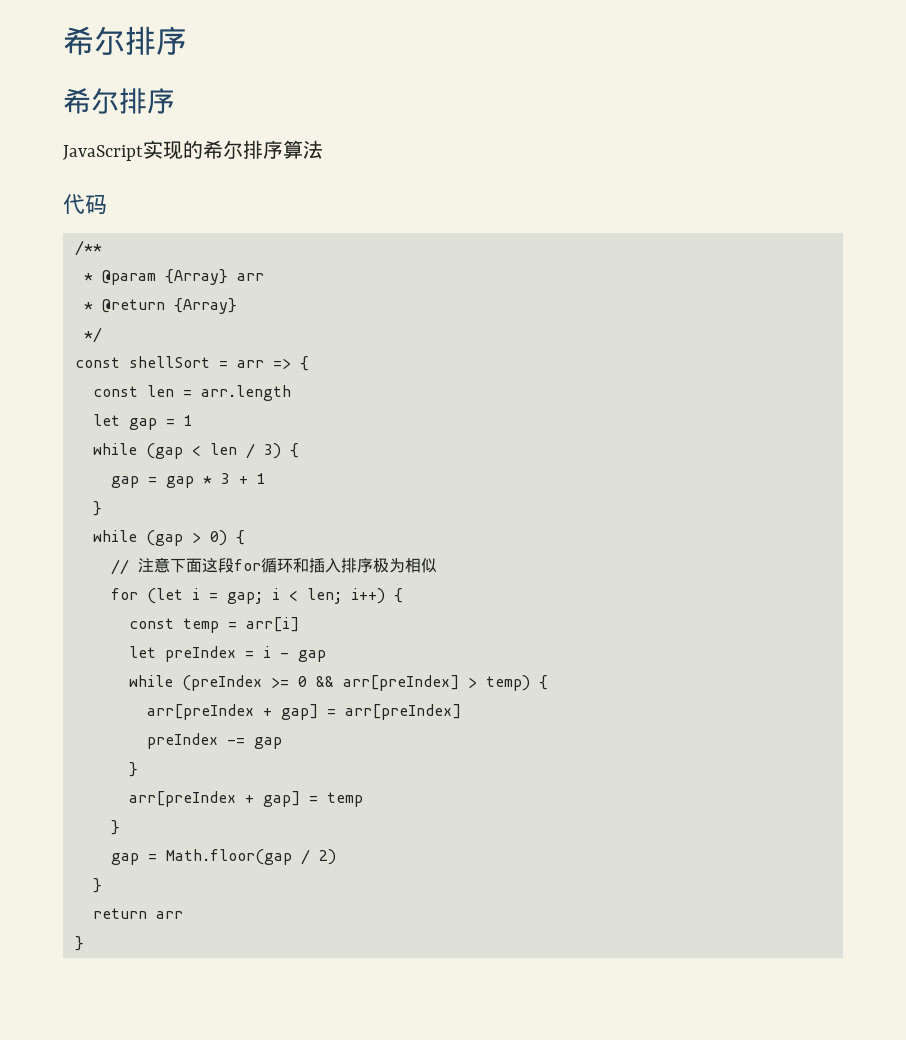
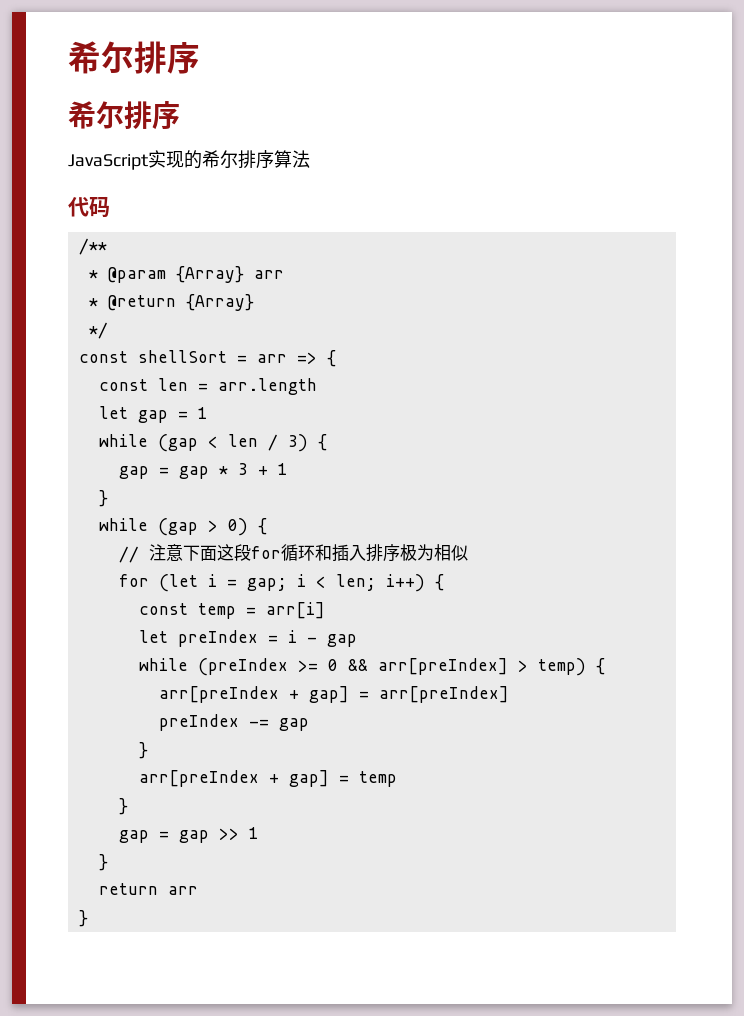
[165,849,336,865] Math.floor(gap / 2) -> [178,827,259,843] gap >> 1

